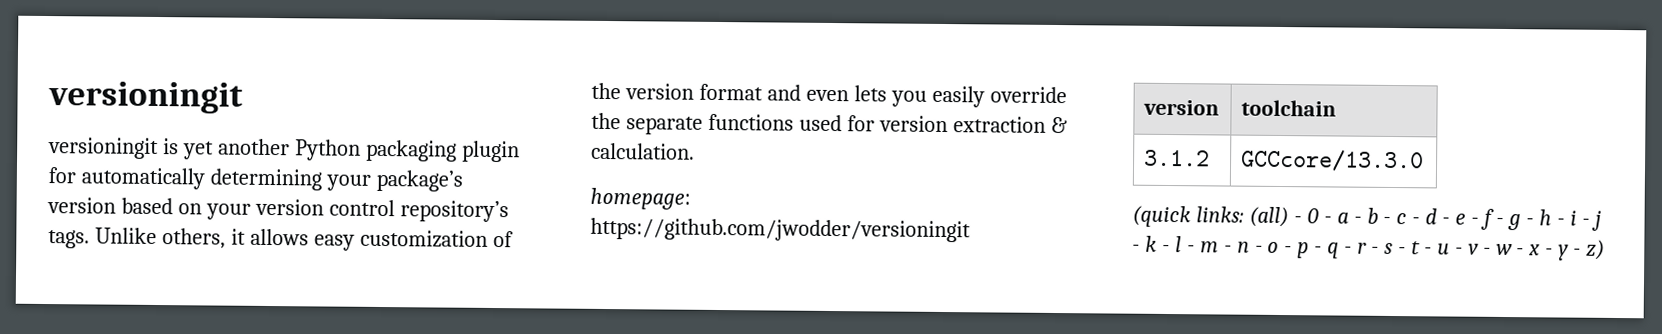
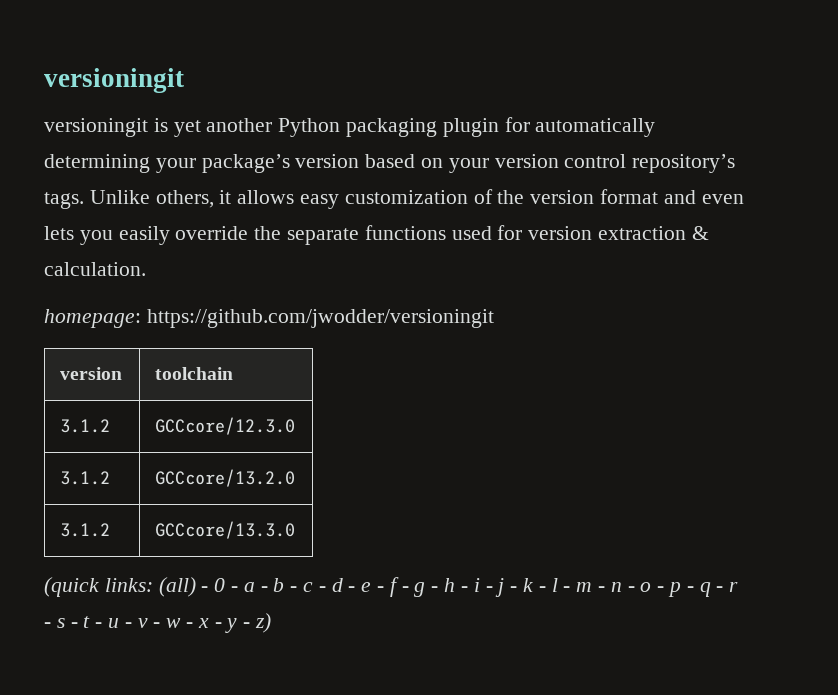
(1337, 108) none -> [60,419,111,433] [155,417,296,435] [60,471,111,485] [155,469,296,487] // 3.1.2 | GCCcore/12.3.0 // 3.1.2 | GCCcore/13.2.0

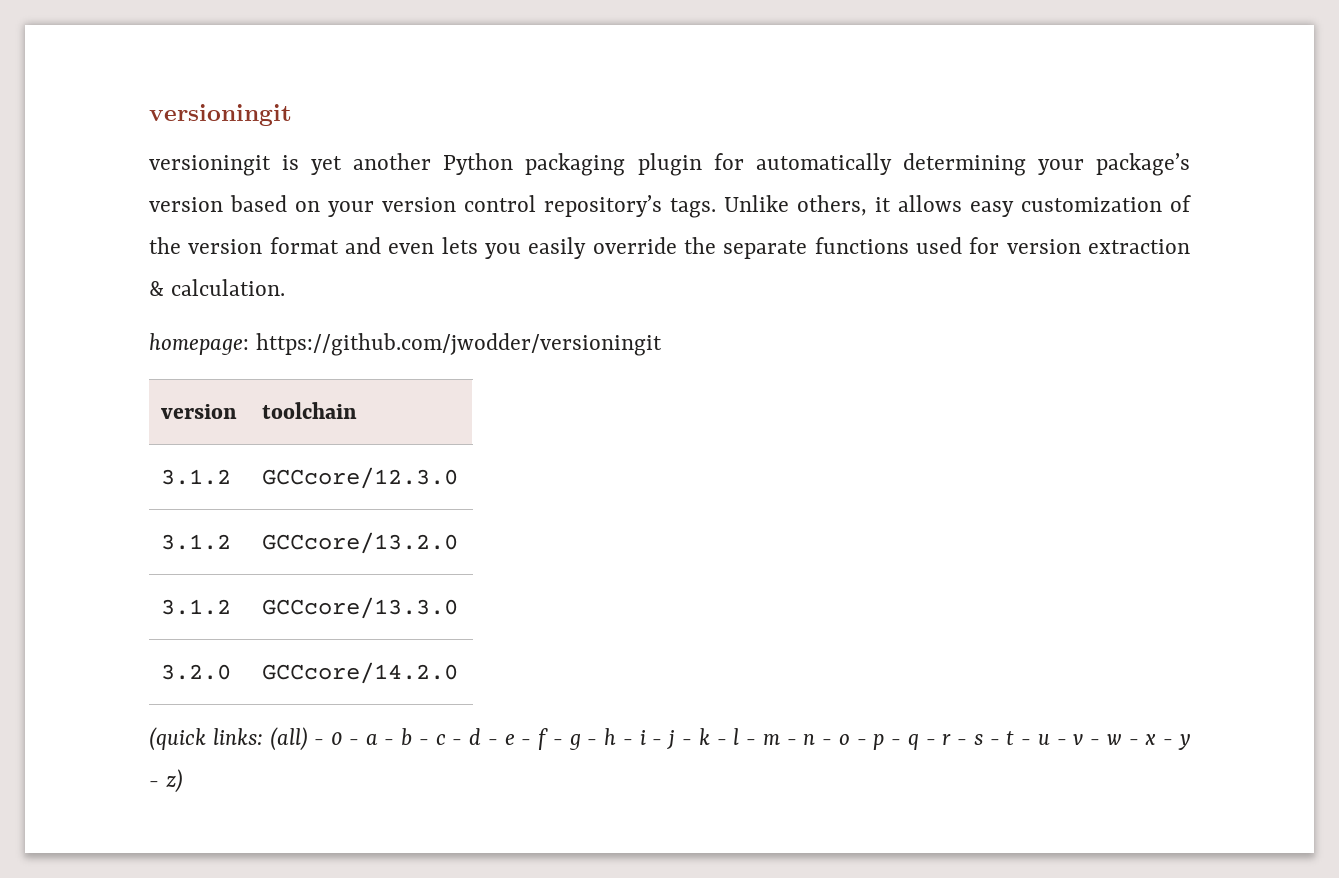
(296, 530) none -> [161,664,232,680] [262,662,459,684] // 3.2.0 | GCCcore/14.2.0

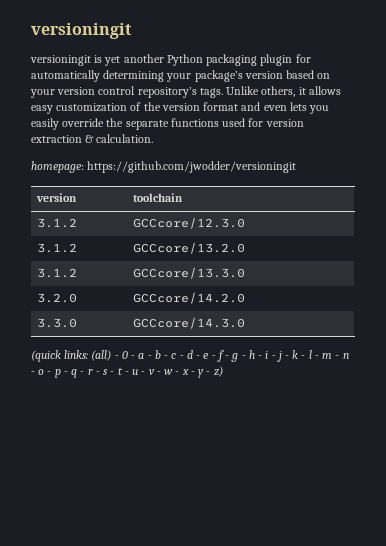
(459, 673) none -> [36,318,77,328] [132,317,245,329] // 3.3.0 | GCCcore/14.3.0

